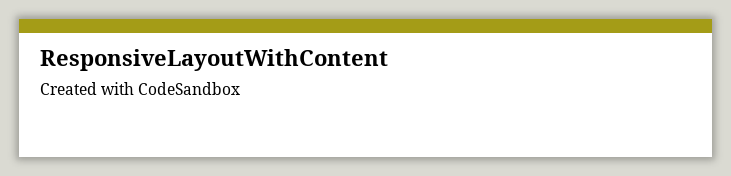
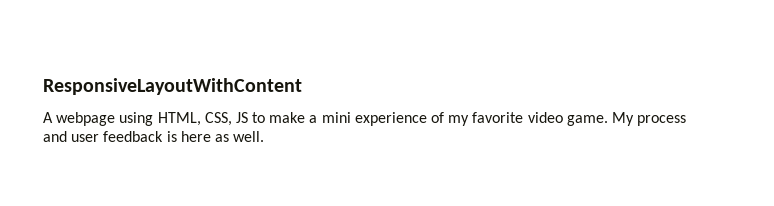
[40,82,241,95] Created with CodeSandbox -> [43,112,687,126] [43,131,265,142] A webpage using HTML, CSS, JS to make a mini experience of my favorite video game. My process and user feedback is here as well.

